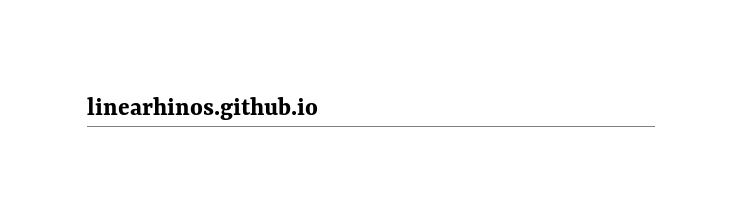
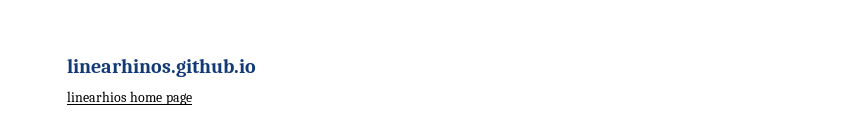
(318, 108) none -> [67,91,192,105] // linearhios home page

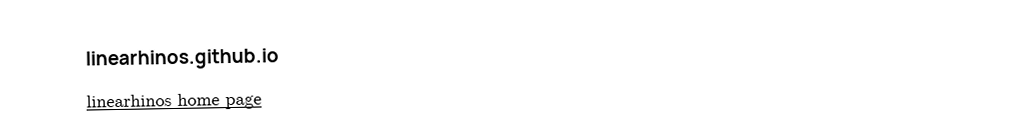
[67,91,127,102] linearhios -> [86,94,172,108] linearhinos

